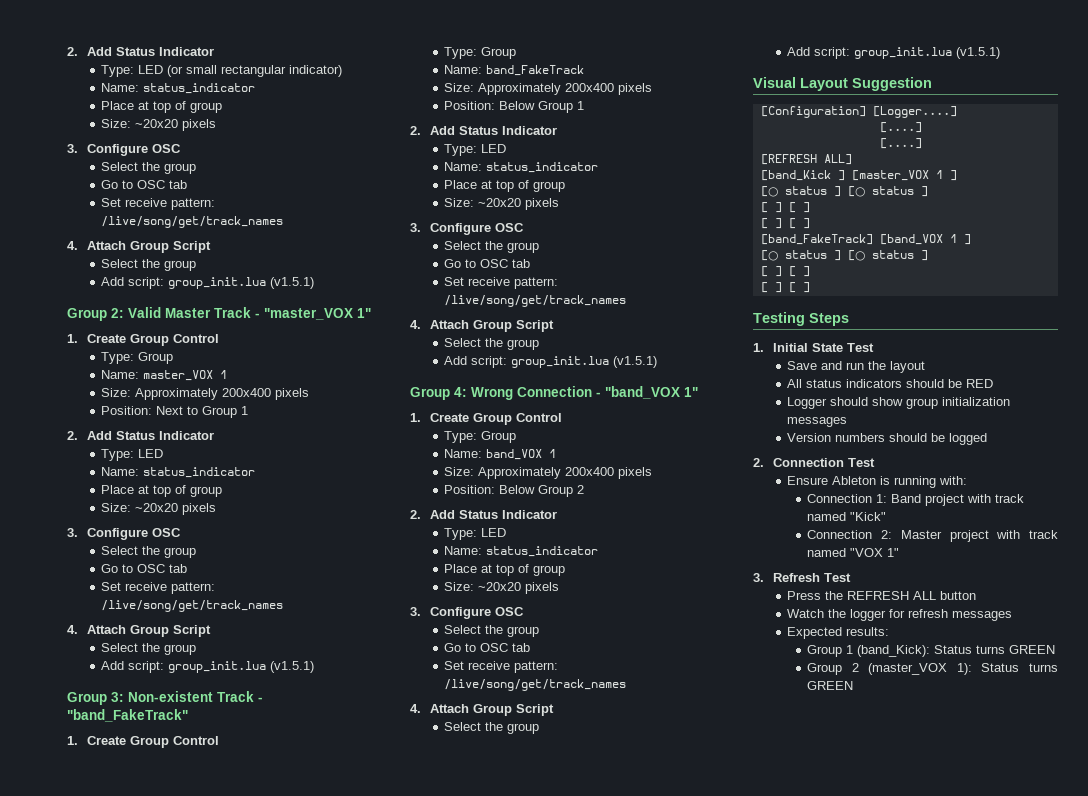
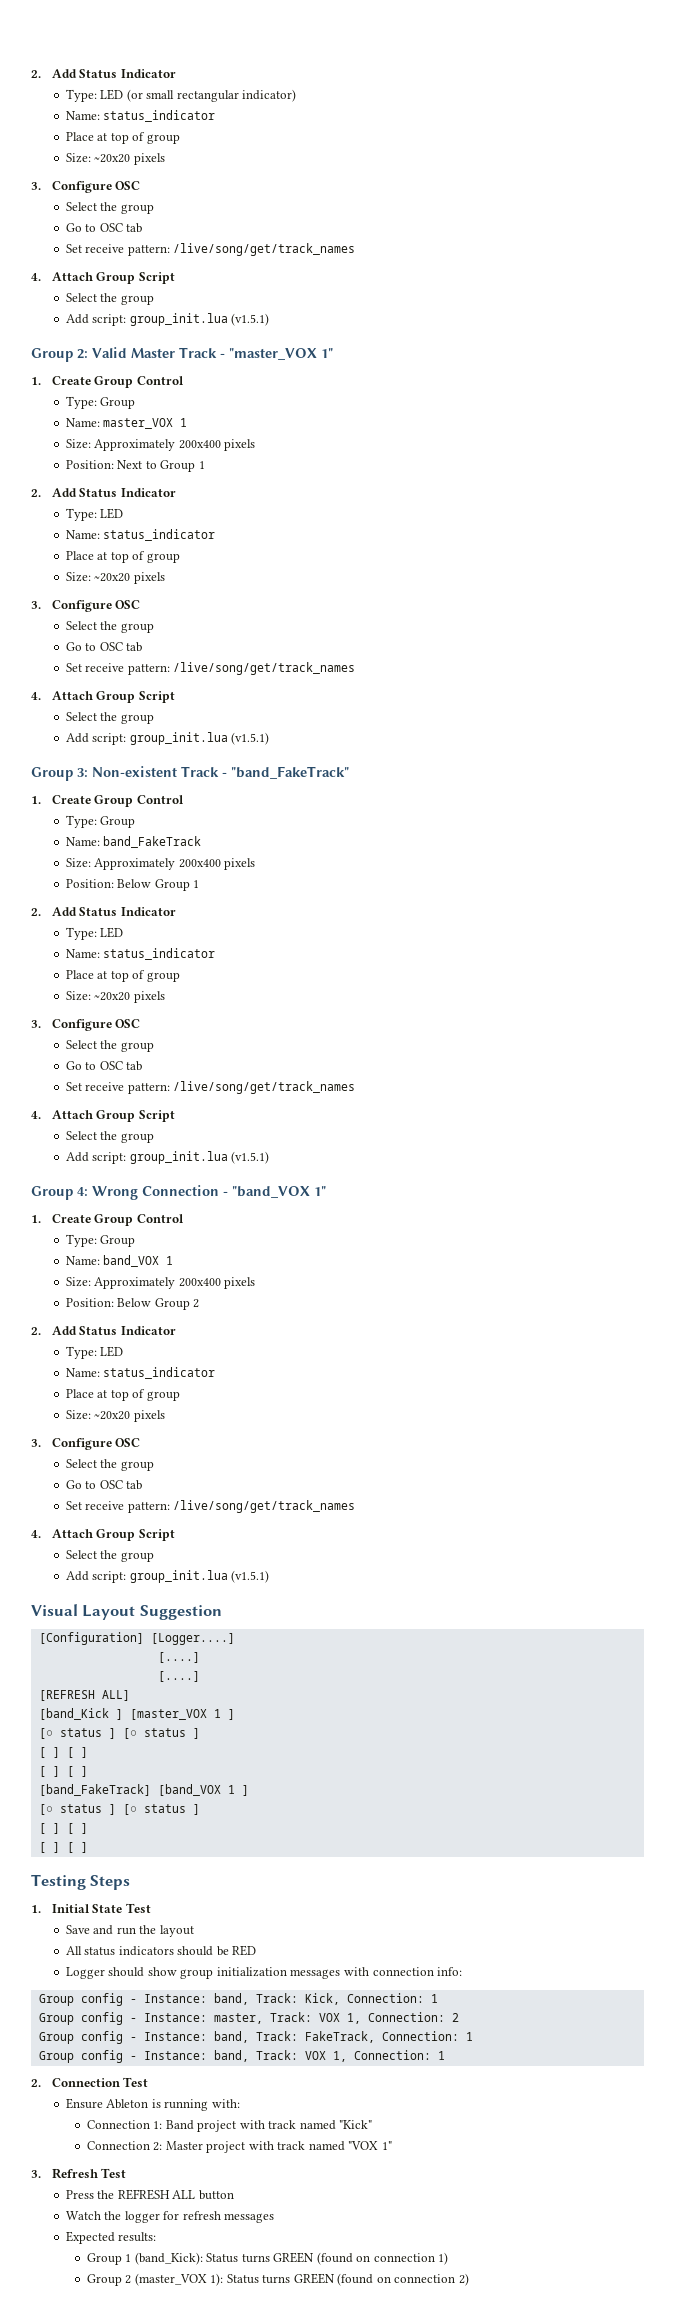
[787,433,988,445] // Version numbers should be logged -> [343,1967,463,1976] [38,1993,438,2006] [38,2012,459,2025] [38,2031,473,2044] [38,2050,445,2063] with connection info: // Group config - Instance: band, Track: Kick, Connection: 1 // Group config - Instance: master, Track: VOX 1, Connection: 2 // Group config - Instance: band, Track: FakeTrack, Connection: 1 // Group config - Instance: band, Track: VOX 1, Connection: 1
(1056, 649) none -> [316,2252,449,2265] (found on connection 1)
(854, 685) none -> [337,2273,469,2286] (found on connection 2)

